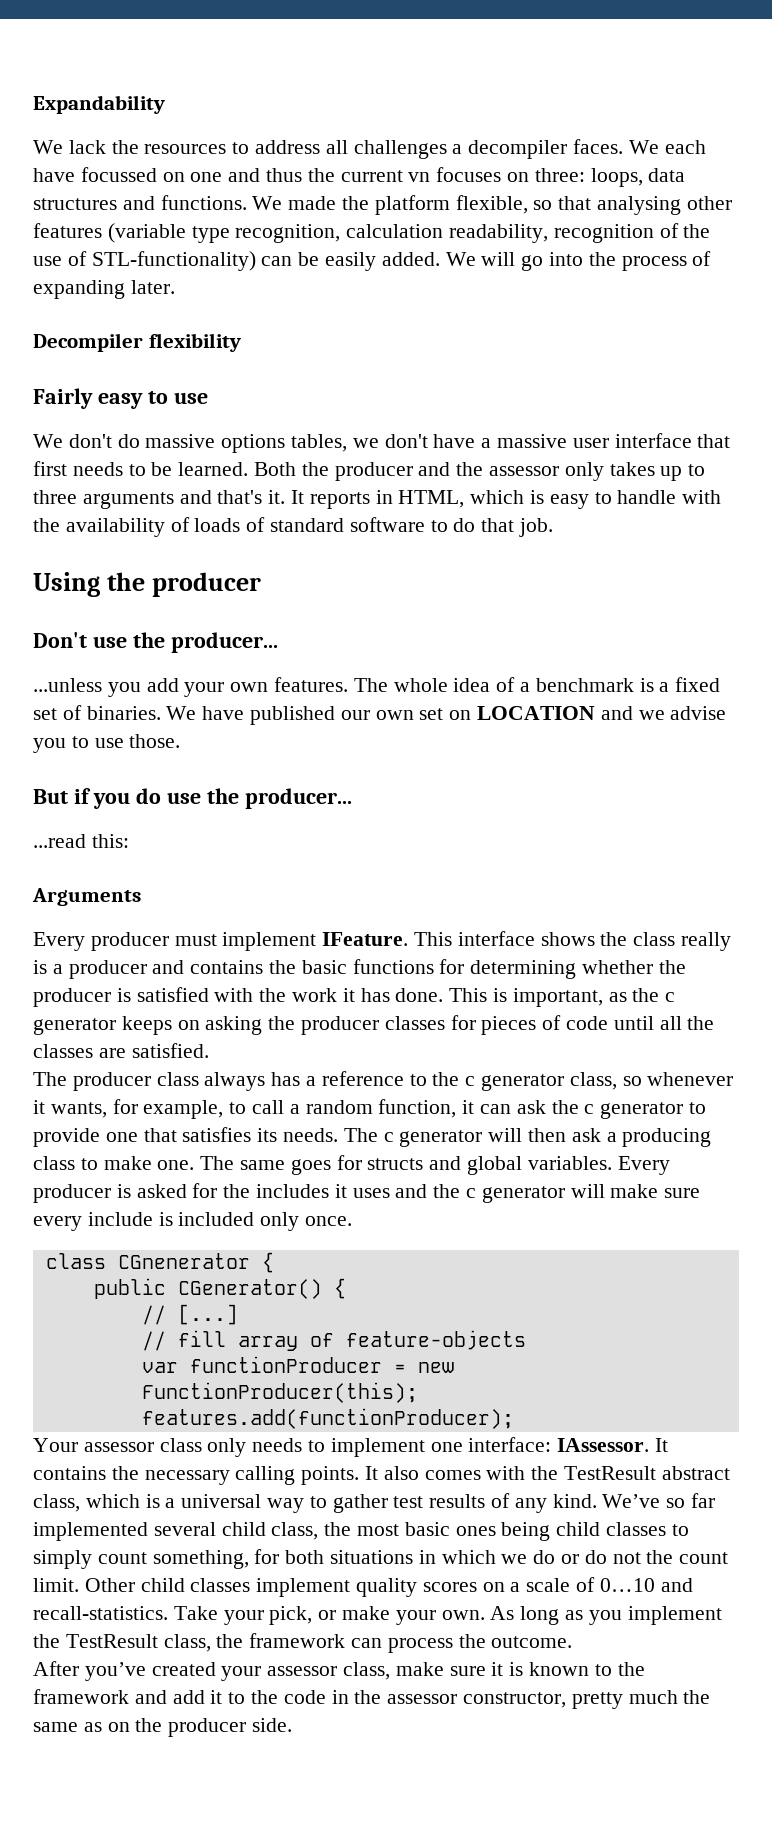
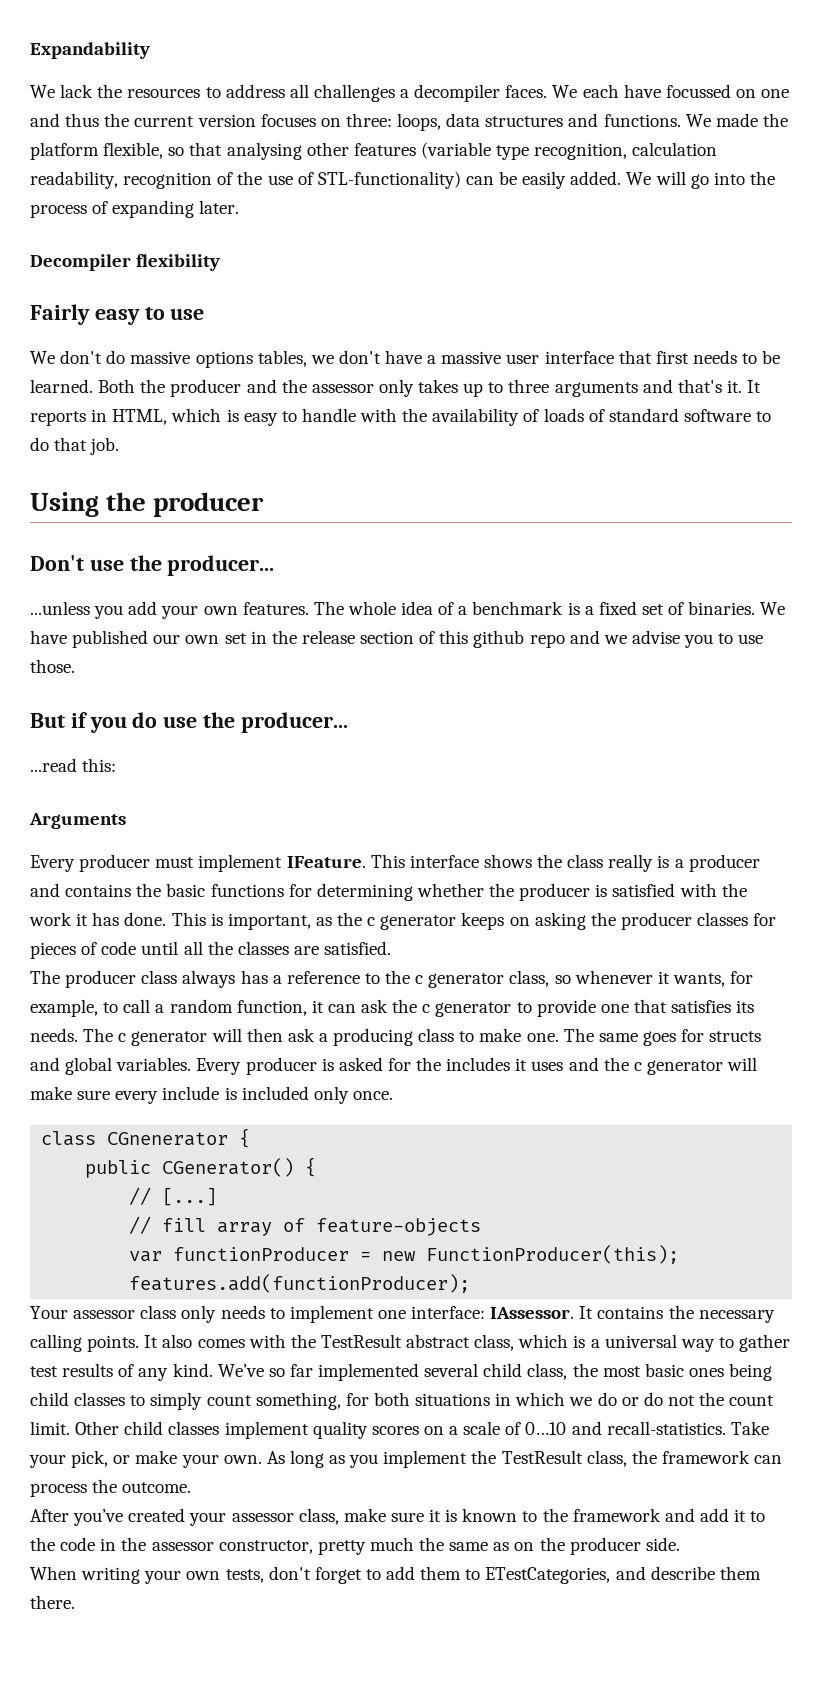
[408,172,431,182] vn -> [197,114,256,127] version
[449,706,596,720] on LOCATION -> [250,630,565,648] in the release section of this github repo
(293, 1725) none -> [30,1566,761,1584] [30,1595,75,1609] // When writing your own tests, don't forget to add them to ETestCategories, and describe them there.

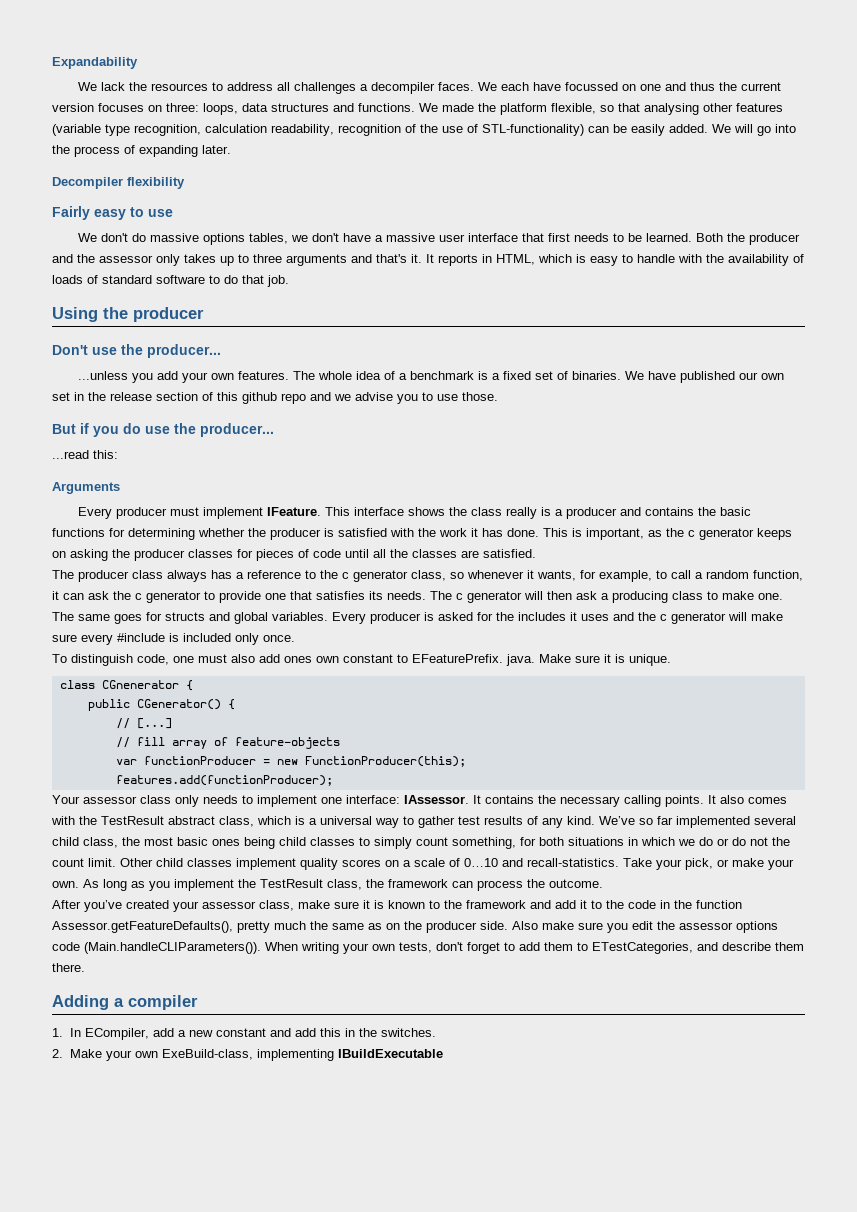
[162,1086,220,1100] include -> [117,633,165,642] #include
(393, 1095) none -> [52,654,671,666] // To distinguish code, one must also add ones own constant to EFeaturePrefix. java. Make sure it is unique.
[151,1540,313,1554] assessor constructor, -> [696,900,742,909] [52,921,233,933] function Assessor.getFeatureDefaults(),
(680, 1544) // -> [512,921,778,933] [52,942,261,954] Also make sure you edit the assessor options code (Main.handleCLIParameters()).
(75, 1602) none -> [52,995,198,1010] [52,1028,436,1040] [52,1049,443,1061] // Adding a compiler // 1. In ECompiler, add a new constant and add this in the switches. // 2. Make your own ExeBuild-class, implementing IBuildExecutable

